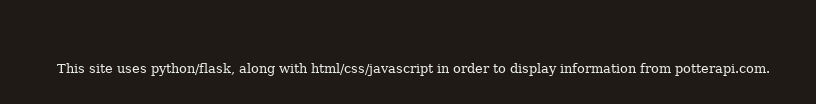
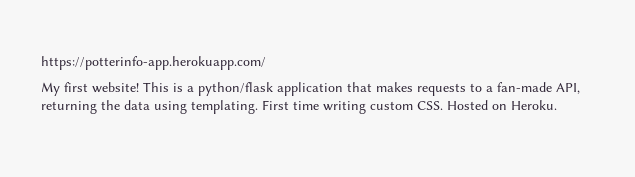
[57,63,770,76] This site uses python/flask, along with html/css/javascript in order to display information from potterapi.com. -> [41,56,266,70] [41,82,580,96] [41,100,557,114] https://potterinfo-app.herokuapp.com/ // My first website! This is a python/flask application that makes requests to a fan-made API, returning the data using templating. First time writing custom CSS. Hosted on Heroku.

